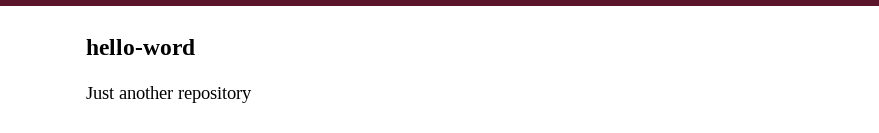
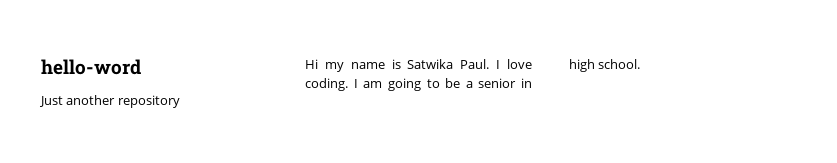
(252, 95) none -> [305,59,532,72] [305,78,532,91] [569,59,641,72] // Hi my name is Satwika Paul. I love coding. I am going to be a senior in high school.

